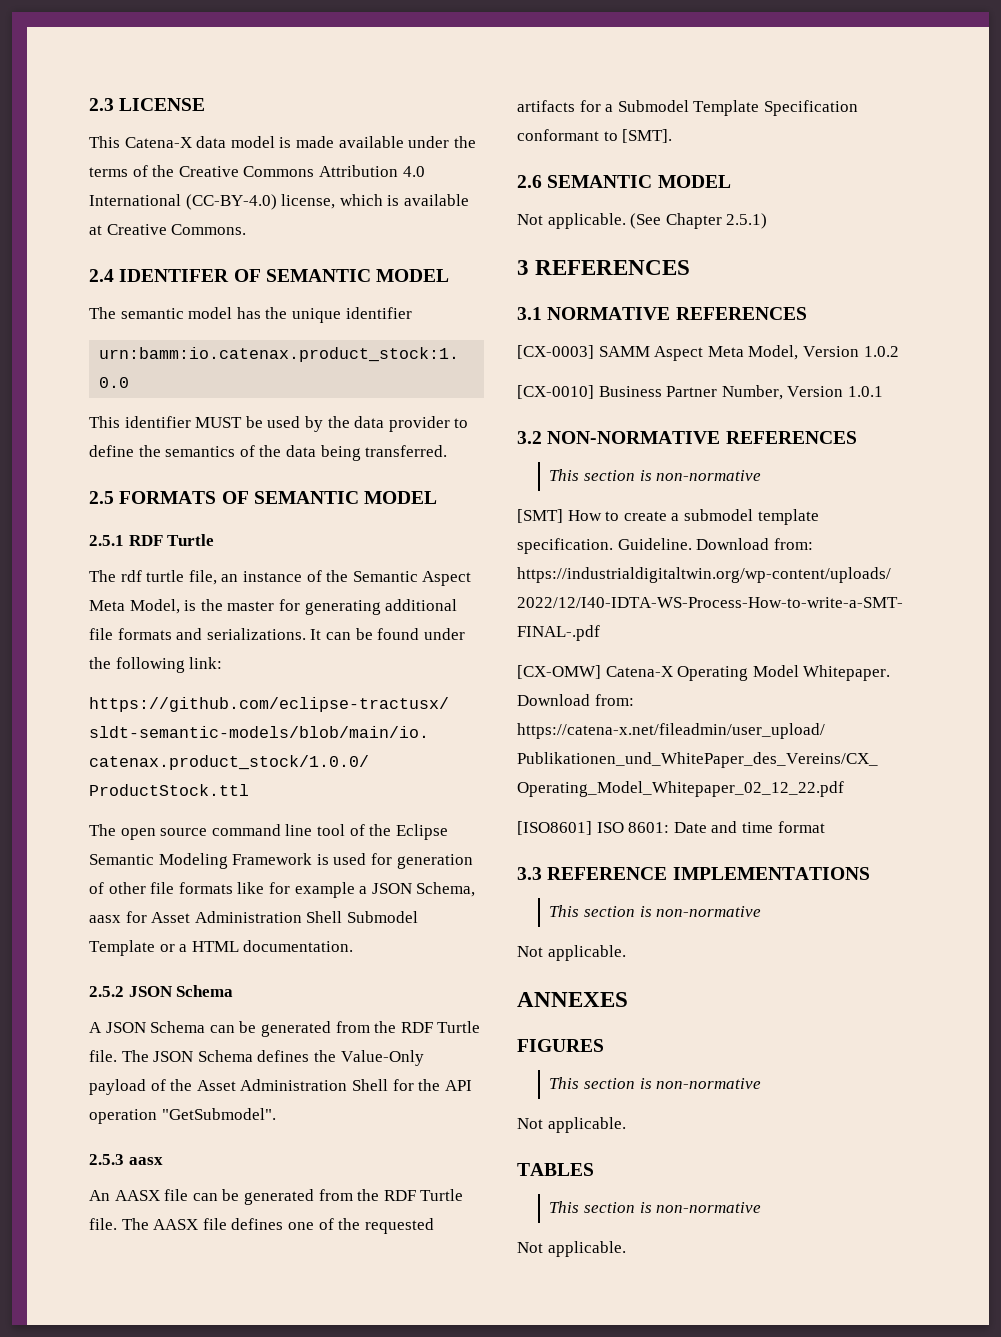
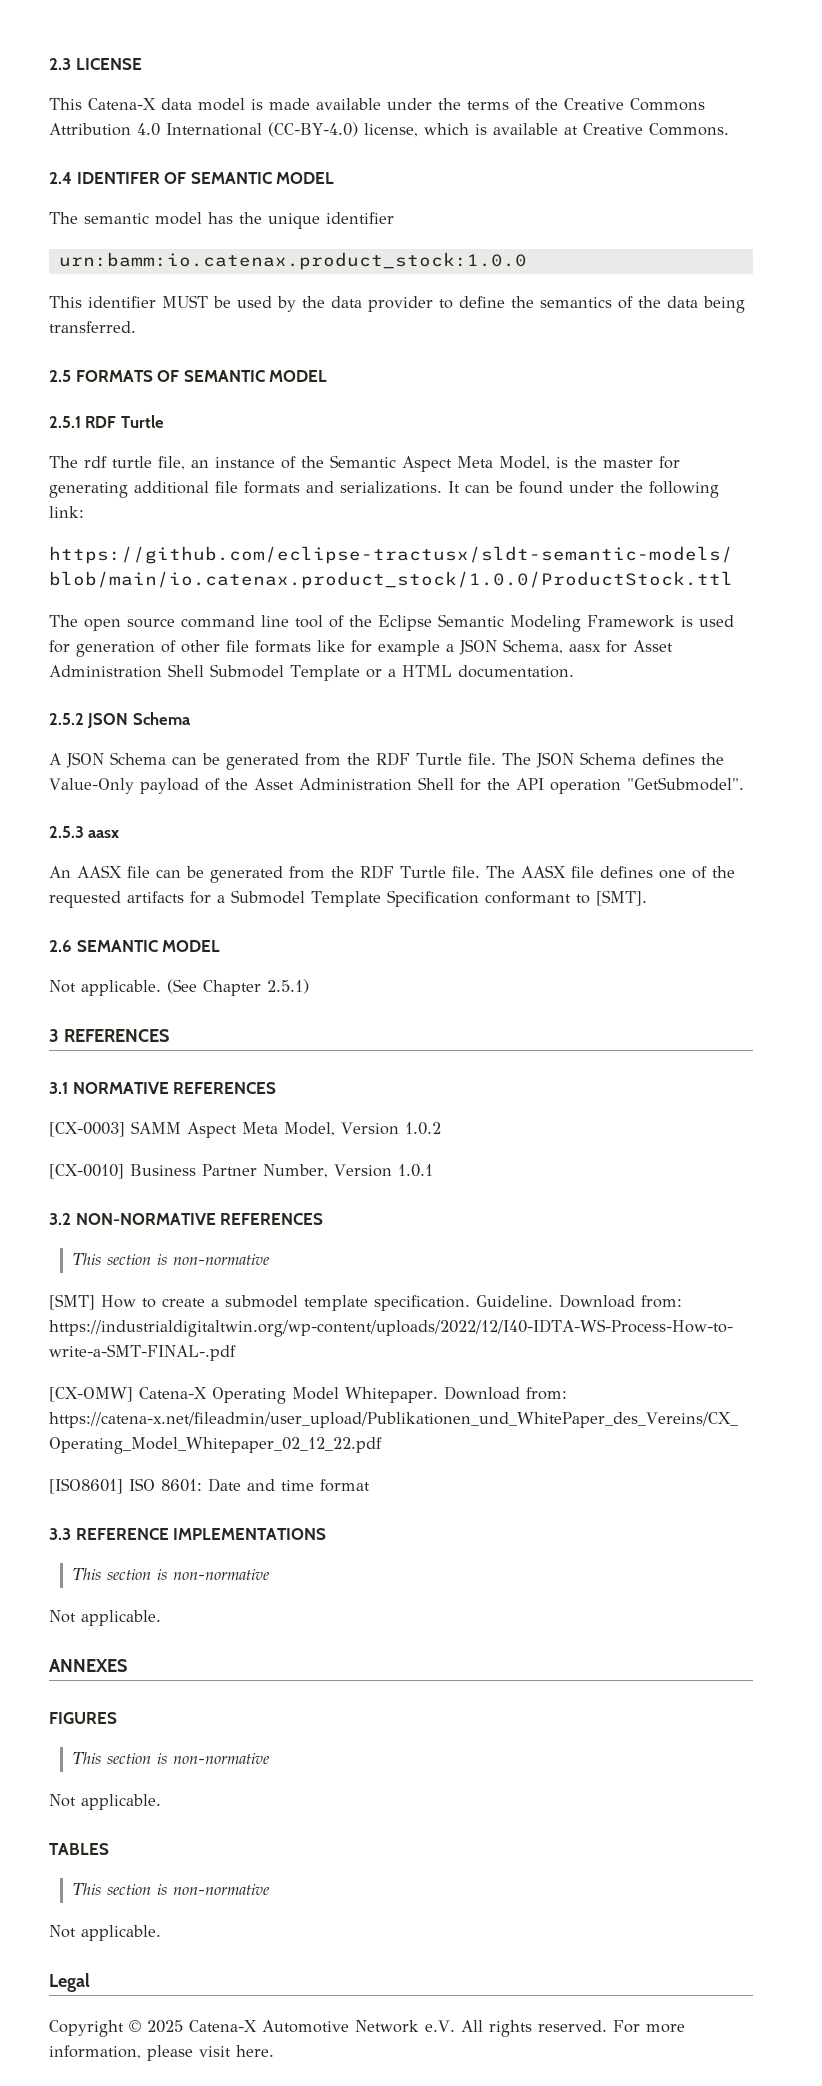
(626, 1249) none -> [49,1973,90,1992] [49,2020,685,2037] [49,2045,274,2061] // Legal // Copyright © 2025 Catena-X Automotive Network e.V. All rights reserved. For more information, please visit here.

